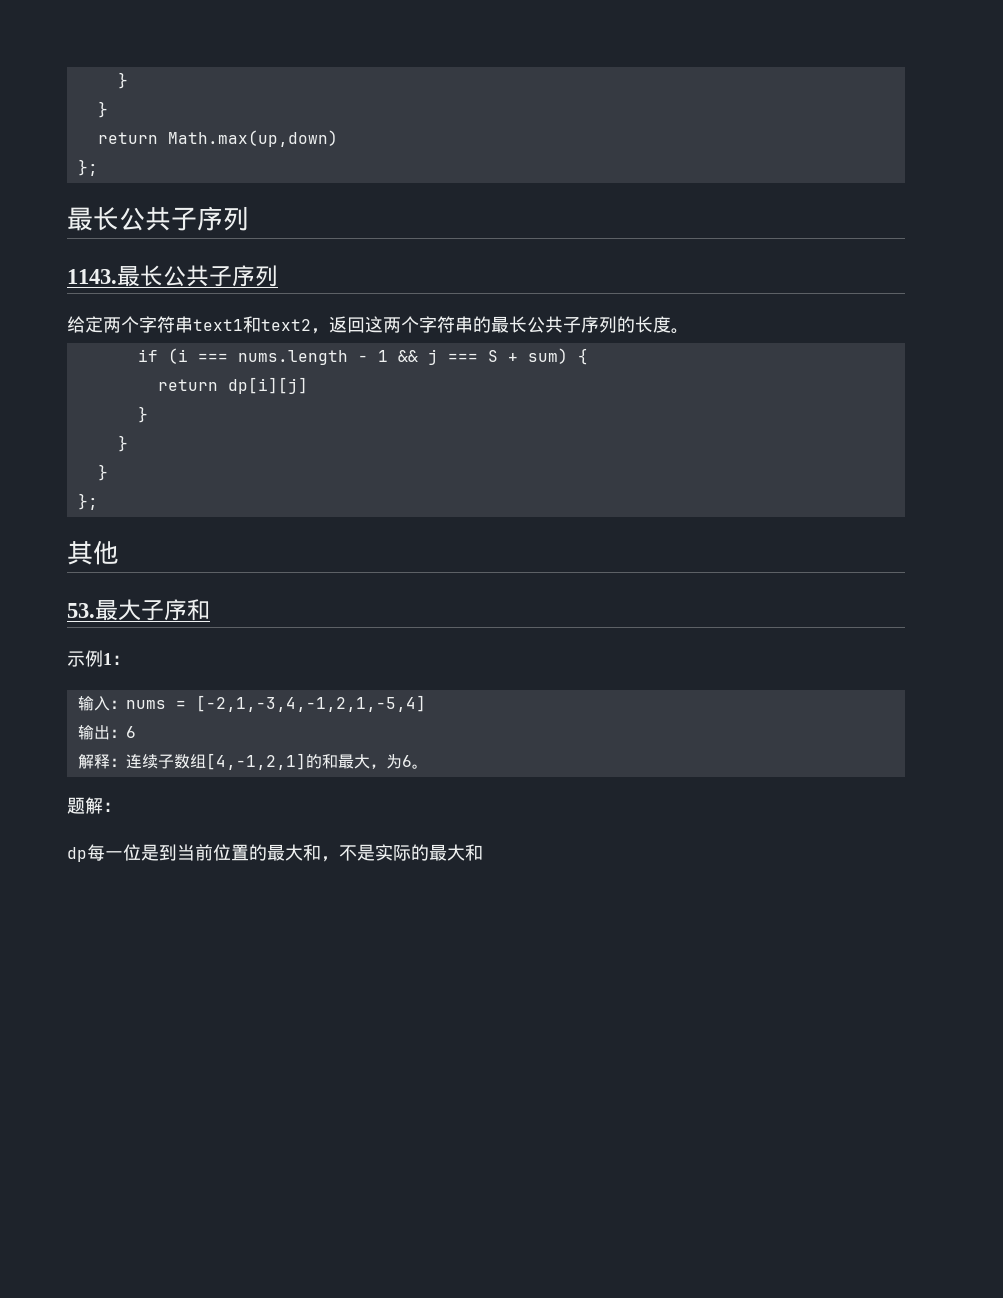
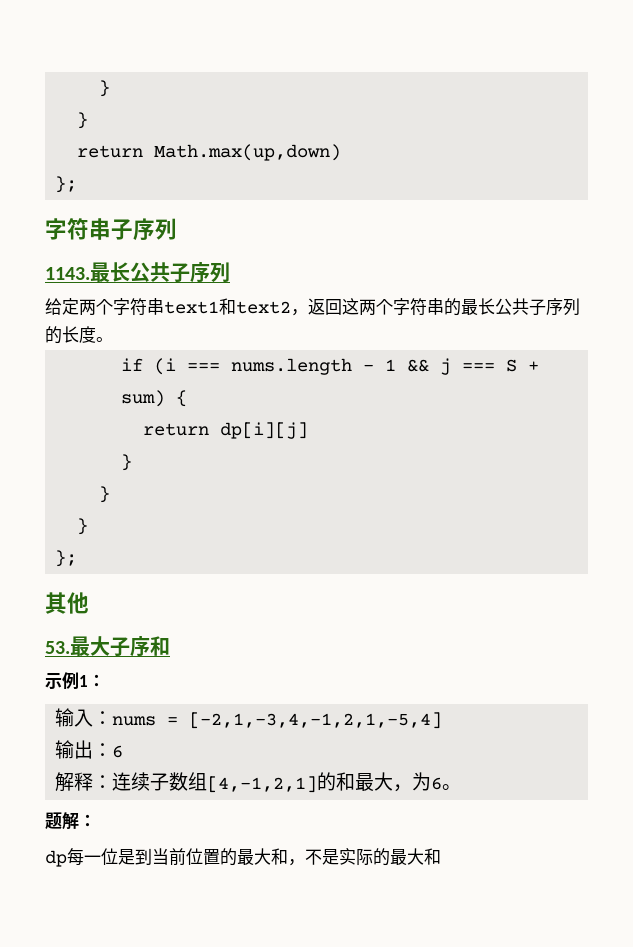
[67,207,171,231] 最长公共 -> [45,218,111,240] 字符串

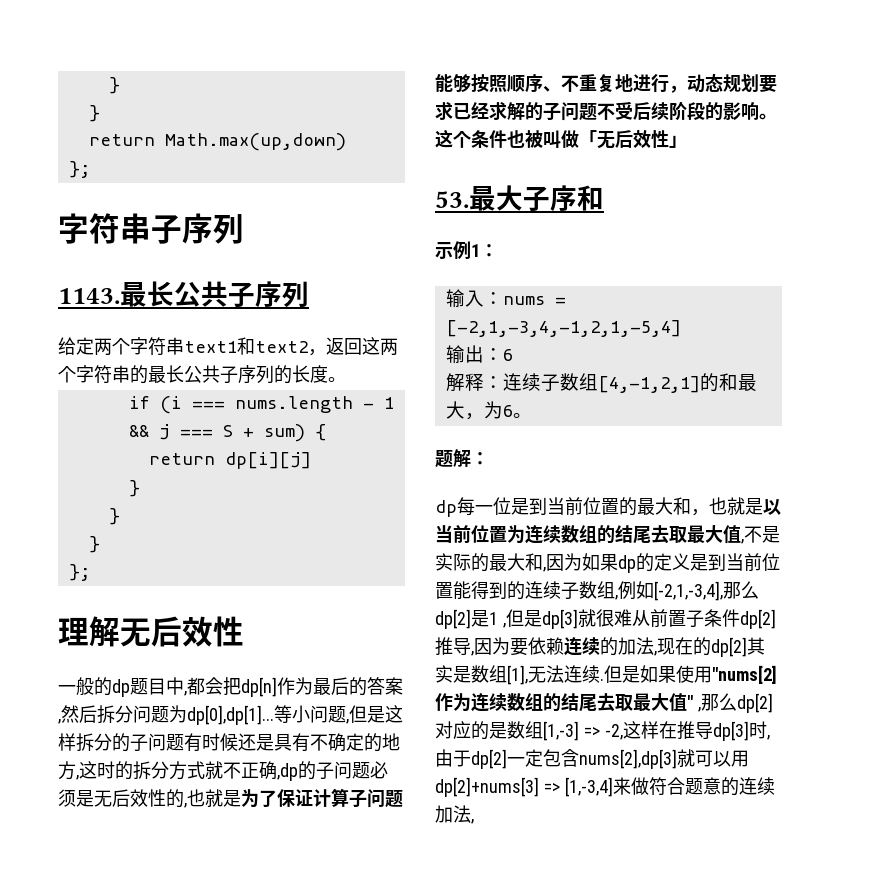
[45,592,89,614] 其他 -> [58,616,244,647] [58,677,403,697] [58,705,403,725] [58,733,400,752] [58,761,388,781] [58,788,403,808] [435,73,777,93] [435,101,777,121] [435,129,687,149] 理解无后效性 // 一般的dp题目中,都会把dp[n]作为最后的答案,然后拆分问题为dp[0],dp[1]...等小问题,但是这样拆分的子问题有时候还是具有不确定的地方,这时的拆分方式就不正确,dp的子问题必须是无后效性的,也就是为了保证计算子问题能够按照顺序、不重复地进行，动态规划要求已经求解的子问题不受后续阶段的影响。这个条件也被叫做「无后效性」
[305,848,441,866] 不是实际的最大和 -> [709,497,781,515] [435,525,780,544] [435,553,780,573] [435,581,759,601] [435,609,776,629] [435,637,765,657] [435,665,777,685] [435,693,773,713] [435,721,770,741] [435,749,749,769] [435,777,775,797] [435,805,474,824] 也就是以当前位置为连续数组的结尾去取最大值,不是实际的最大和,因为如果dp的定义是到当前位置能得到的连续子数组,例如[-2,1,-3,4],那么dp[2]是1 ,但是dp[3]就很难从前置子条件dp[2]推导,因为要依赖连续的加法,现在的dp[2]其实是数组[1],无法连续.但是如果使用"nums[2]作为连续数组的结尾去取最大值" ,那么dp[2]对应的是数组[1,-3] => -2,这样在推导dp[3]时,由于dp[2]一定包含nums[2],dp[3]就可以用dp[2]+nums[3] => [1,-3,4]来做符合题意的连续加法,

